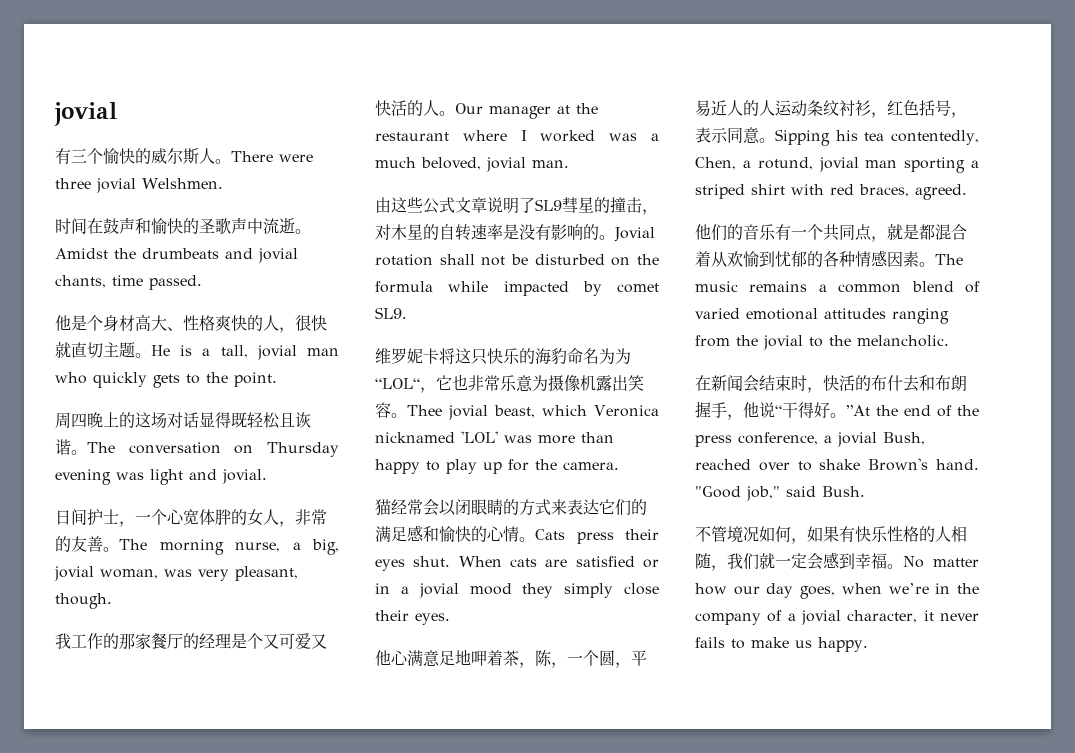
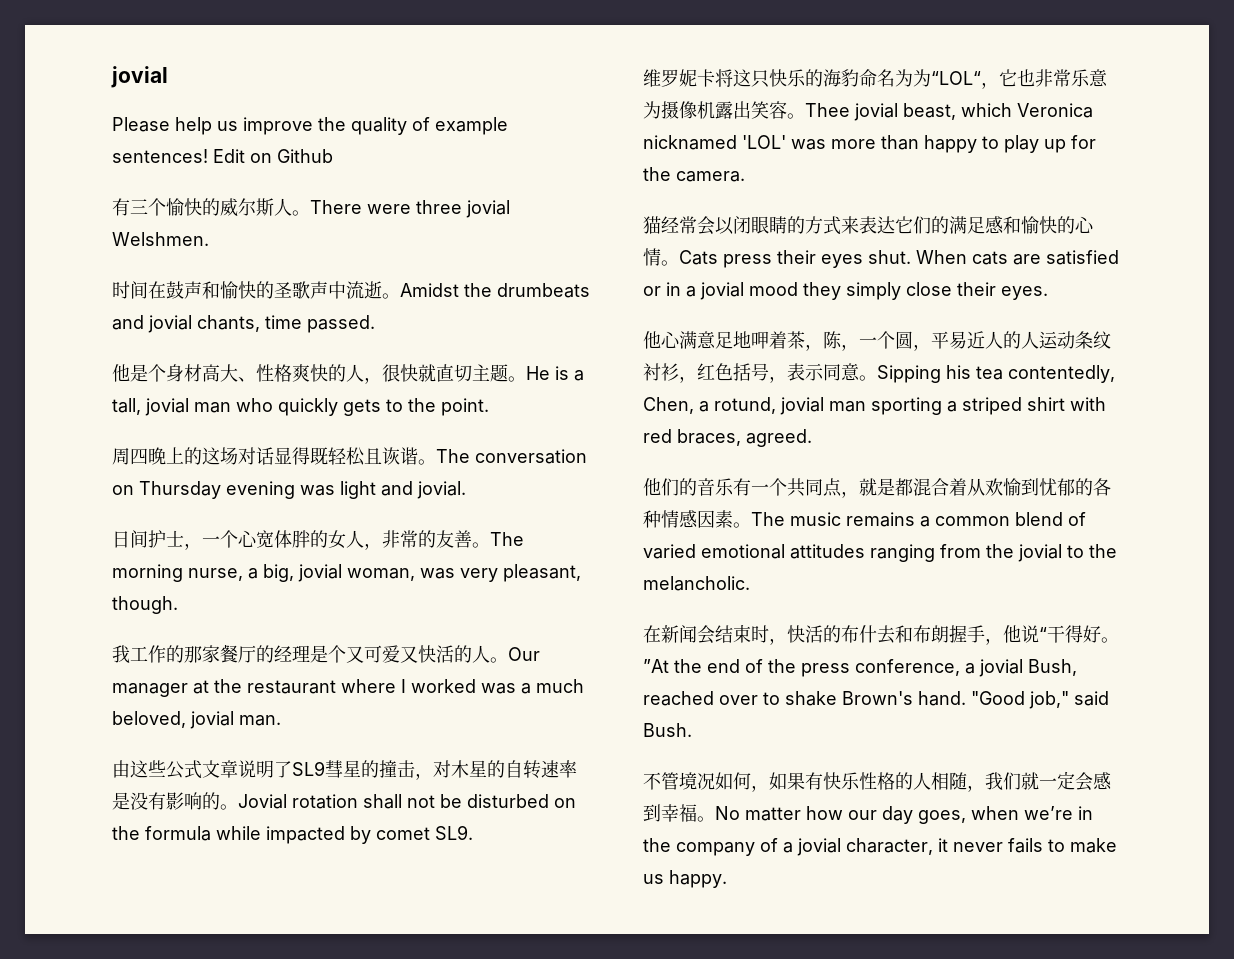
[54,102,117,126] jovial -> [111,66,168,88] [112,117,508,135] [112,149,333,163] jovial // Please help us improve the quality of example sentences! Edit on Github

